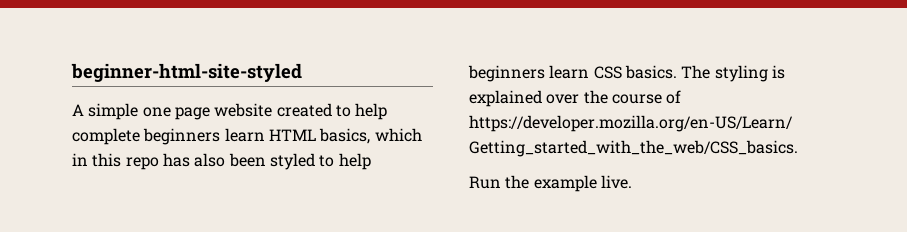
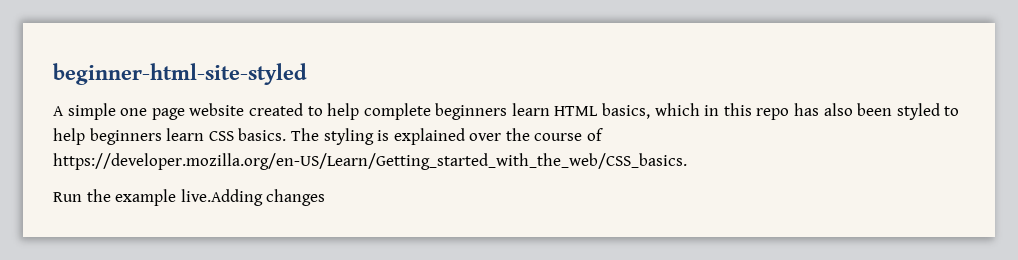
[600,175,632,189] live. -> [180,189,326,206] live.Adding changes

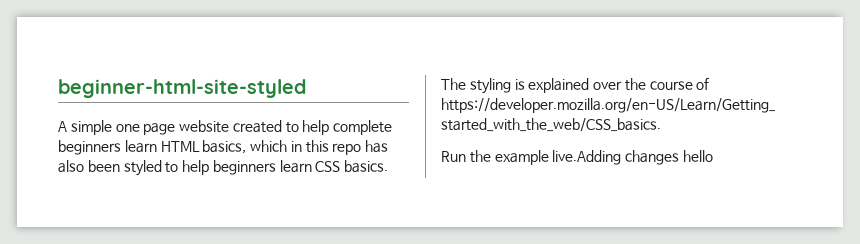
(326, 197) none -> [682,150,713,162] hello

